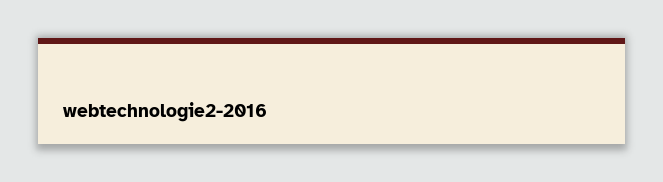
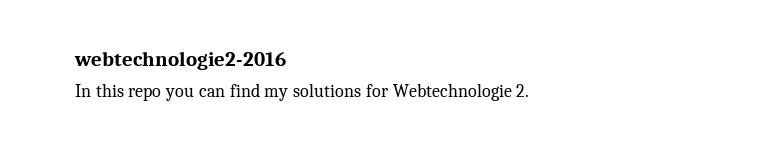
(267, 112) none -> [75,83,530,101] // In this repo you can find my solutions for Webtechnologie 2.

